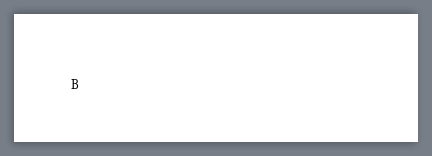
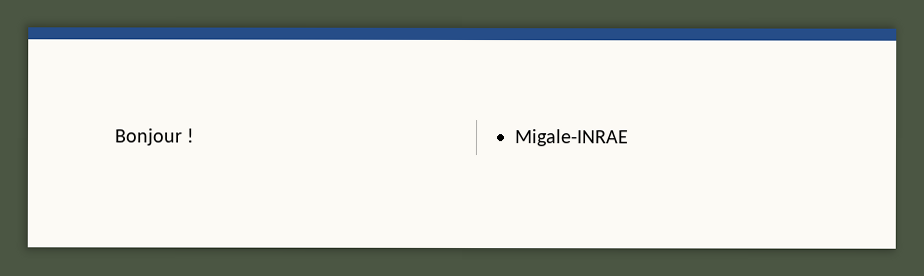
[71,79,79,89] B -> [114,128,196,146] [514,129,629,147] Bonjour ! // Migale-INRAE

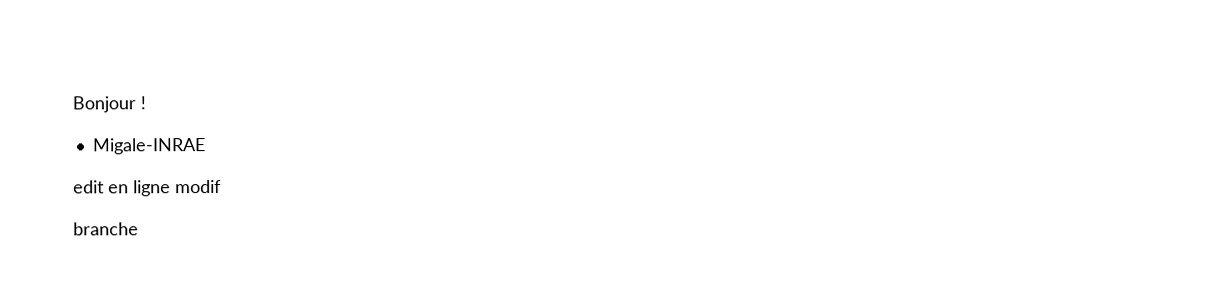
(629, 138) none -> [73,180,222,197] [73,222,139,236] // edit en ligne modif // branche

